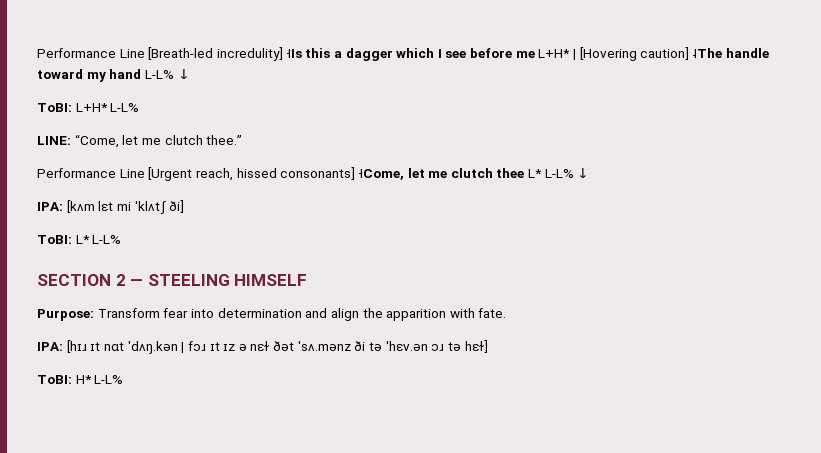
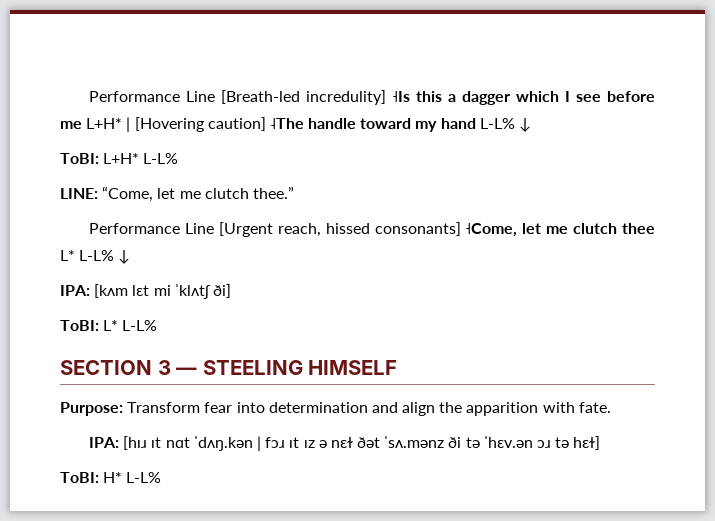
[115,274,126,286] 2 -> [157,360,171,375] 3

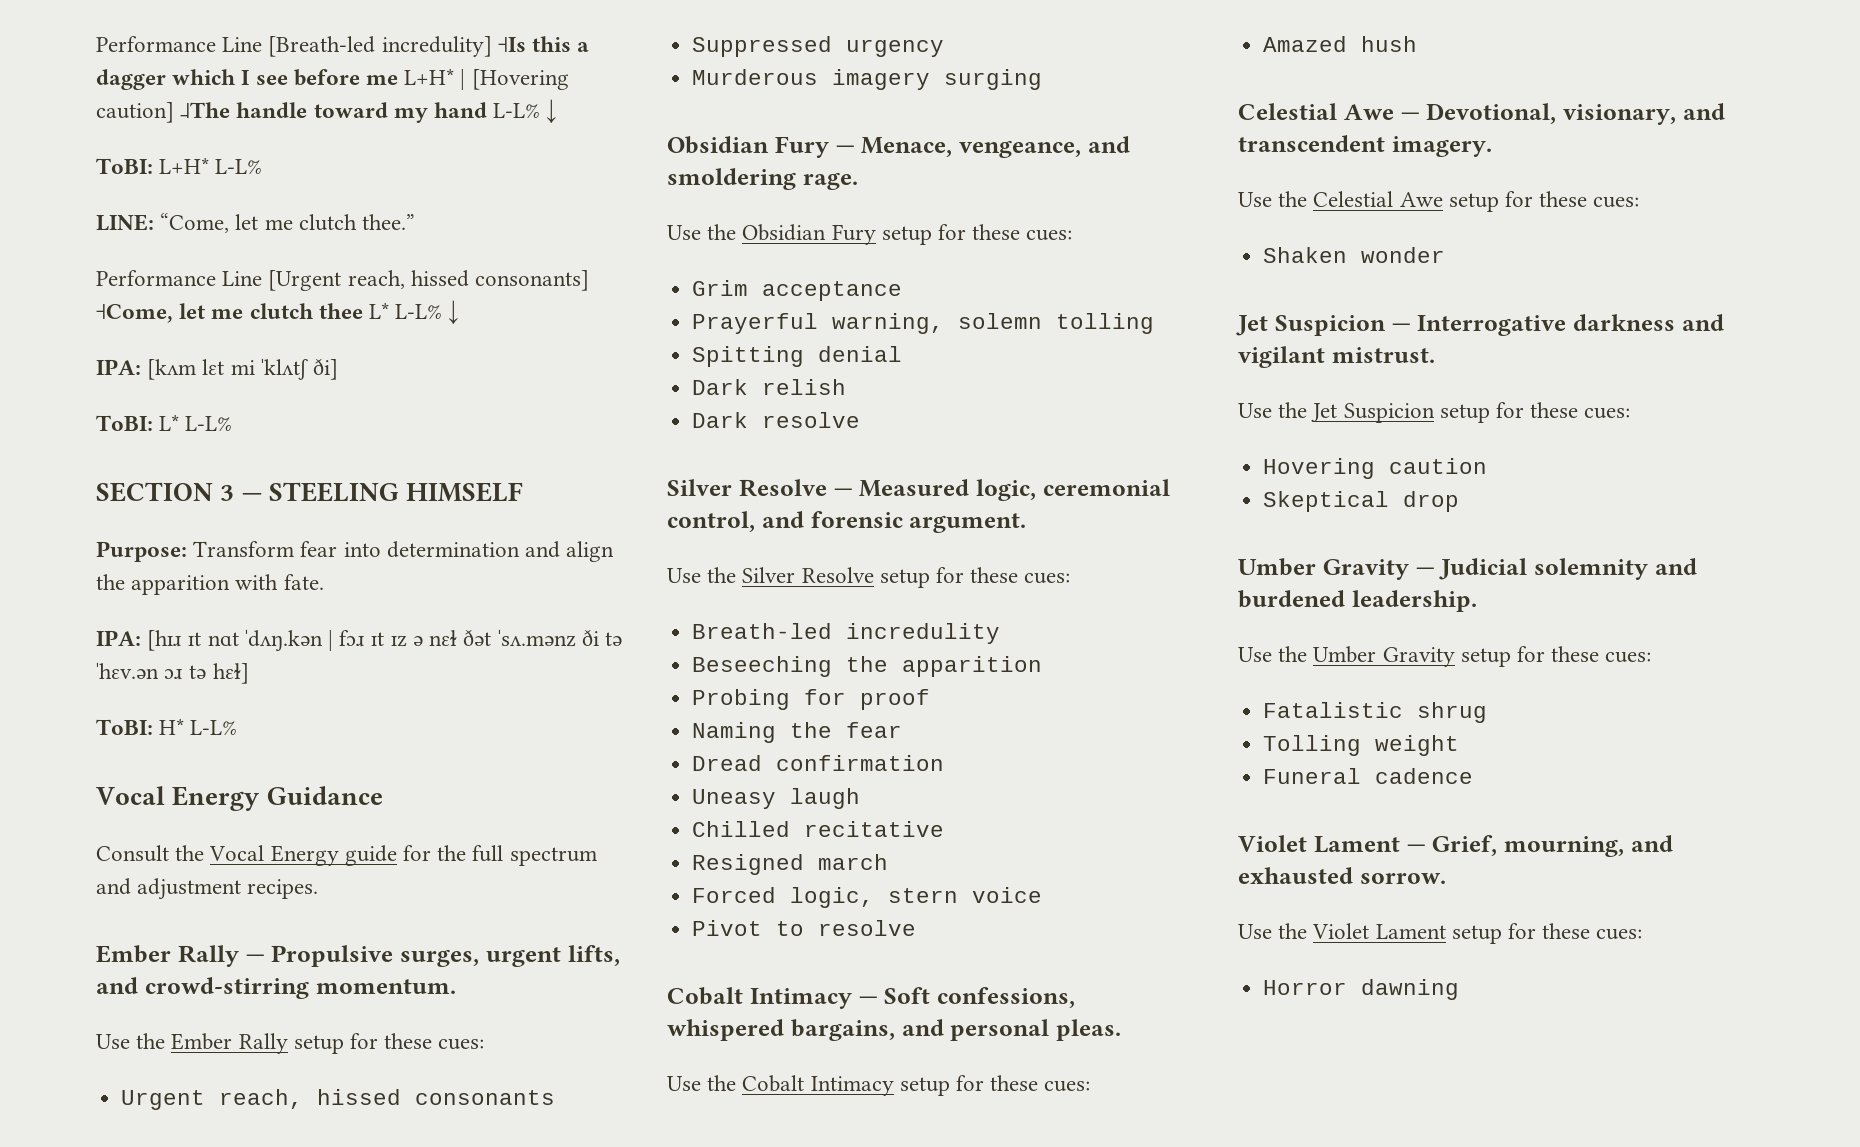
(162, 477) none -> [96,786,383,811] [96,845,597,866] [96,878,319,900] [96,945,620,967] [96,977,456,999] [96,1033,485,1054] [121,1089,556,1110] [692,36,945,57] [692,69,1043,90] [667,136,1130,158] [667,168,858,190] [667,224,1073,245] [692,280,903,301] [692,313,1155,334] [692,346,903,367] [692,379,847,395] [692,412,861,428] [667,479,1170,501] [667,511,1027,533] [667,567,1071,588] [692,623,1001,644] [692,656,1043,677] [692,689,931,710] [692,722,903,743] [692,755,945,771] [692,788,861,809] [692,821,945,837] [692,854,889,875] [692,887,1043,908] [692,920,917,936] [667,987,1075,1009] [667,1019,1121,1041] [667,1075,1091,1096] [1263,36,1418,52] [1238,103,1725,125] [1238,135,1492,157] [1238,191,1640,212] [1263,247,1446,263] [1236,314,1724,336] [1238,346,1435,368] [1238,402,1631,423] [1263,458,1488,479] [1263,491,1460,512] [1238,558,1697,580] [1238,590,1477,612] [1238,646,1652,667] [1263,702,1488,723] [1263,735,1460,756] [1263,768,1474,784] [1238,835,1673,857] [1238,867,1446,884] [1238,923,1643,944] [1263,979,1460,1000] // Vocal Energy Guidance // Consult the Vocal Energy guide for the full spectrum and adjustment recipes. // Ember Rally — Propulsive surges, urgent lifts, and crowd-stirring momentum. // Use the Ember Rally setup for these cues: // Urgent reach, hissed consonants // Suppressed urgency // Murderous imagery surging // Obsidian Fury — Menace, vengeance, and smoldering rage. // Use the Obsidian Fury setup for these cues: // Grim acceptance // Prayerful warning, solemn tolling // Spitting denial // Dark relish // Dark resolve // Silver Resolve — Measured logic, ceremonial control, and forensic argument. // Use the Silver Resolve setup for these cues: // Breath-led incredulity // Beseeching the apparition // Probing for proof // Naming the fear // Dread confirmation // Uneasy laugh // Chilled recitative // Resigned march // Forced logic, stern voice // Pivot to resolve // Cobalt Intimacy — Soft confessions, whispered bargains, and personal pleas. // Use the Cobalt Intimacy setup for these cues: // Amazed hush // Celestial Awe — Devotional, visionary, and transcendent imagery. // Use the Celestial Awe setup for these cues: // Shaken wonder // Jet Suspicion — Interrogative darkness and vigilant mistrust. // Use the Jet Suspicion setup for these cues: // Hovering caution // Skeptical drop // Umber Gravity — Judicial solemnity and burdened leadership. // Use the Umber Gravity setup for these cues: // Fatalistic shrug // Tolling weight // Funeral cadence // Violet Lament — Grief, mourning, and exhausted sorrow. // Use the Violet Lament setup for these cues: // Horror dawning

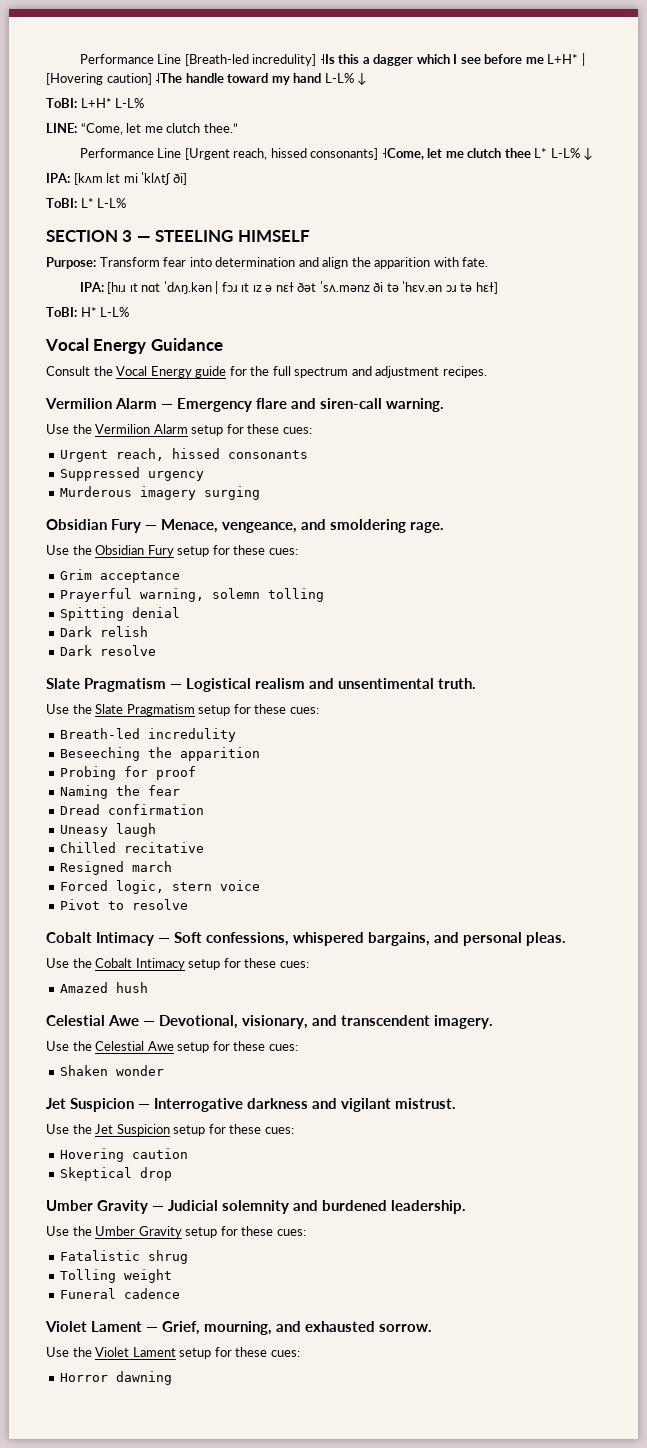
[96,945,620,967] [96,977,456,999] [96,1033,288,1054] Ember Rally — Propulsive surges, urgent lifts, and crowd-stirring momentum. // Use the Ember Rally -> [45,398,444,412] [46,424,188,434] Vermilion Alarm — Emergency flare and siren-call warning. // Use the Vermilion Alarm
[667,479,1170,501] [667,511,1027,533] [667,567,874,583] Silver Resolve — Measured logic, ceremonial control, and forensic argument. // Use the Silver Resolve -> [46,678,476,692] [46,704,195,716] Slate Pragmatism — Logistical realism and unsentimental truth. // Use the Slate Pragmatism

